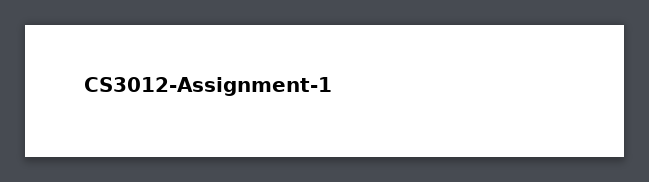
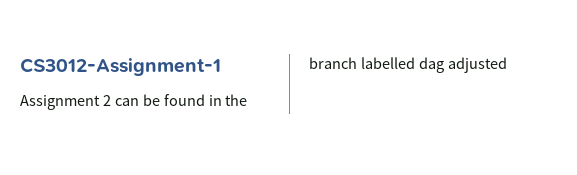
(332, 86) none -> [20,94,248,110] [309,57,507,73] // Assignment 2 can be found in the branch labelled dag adjusted

